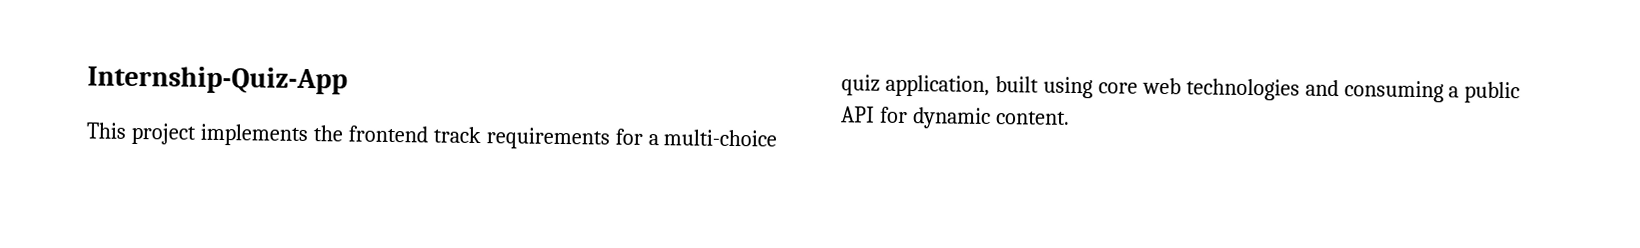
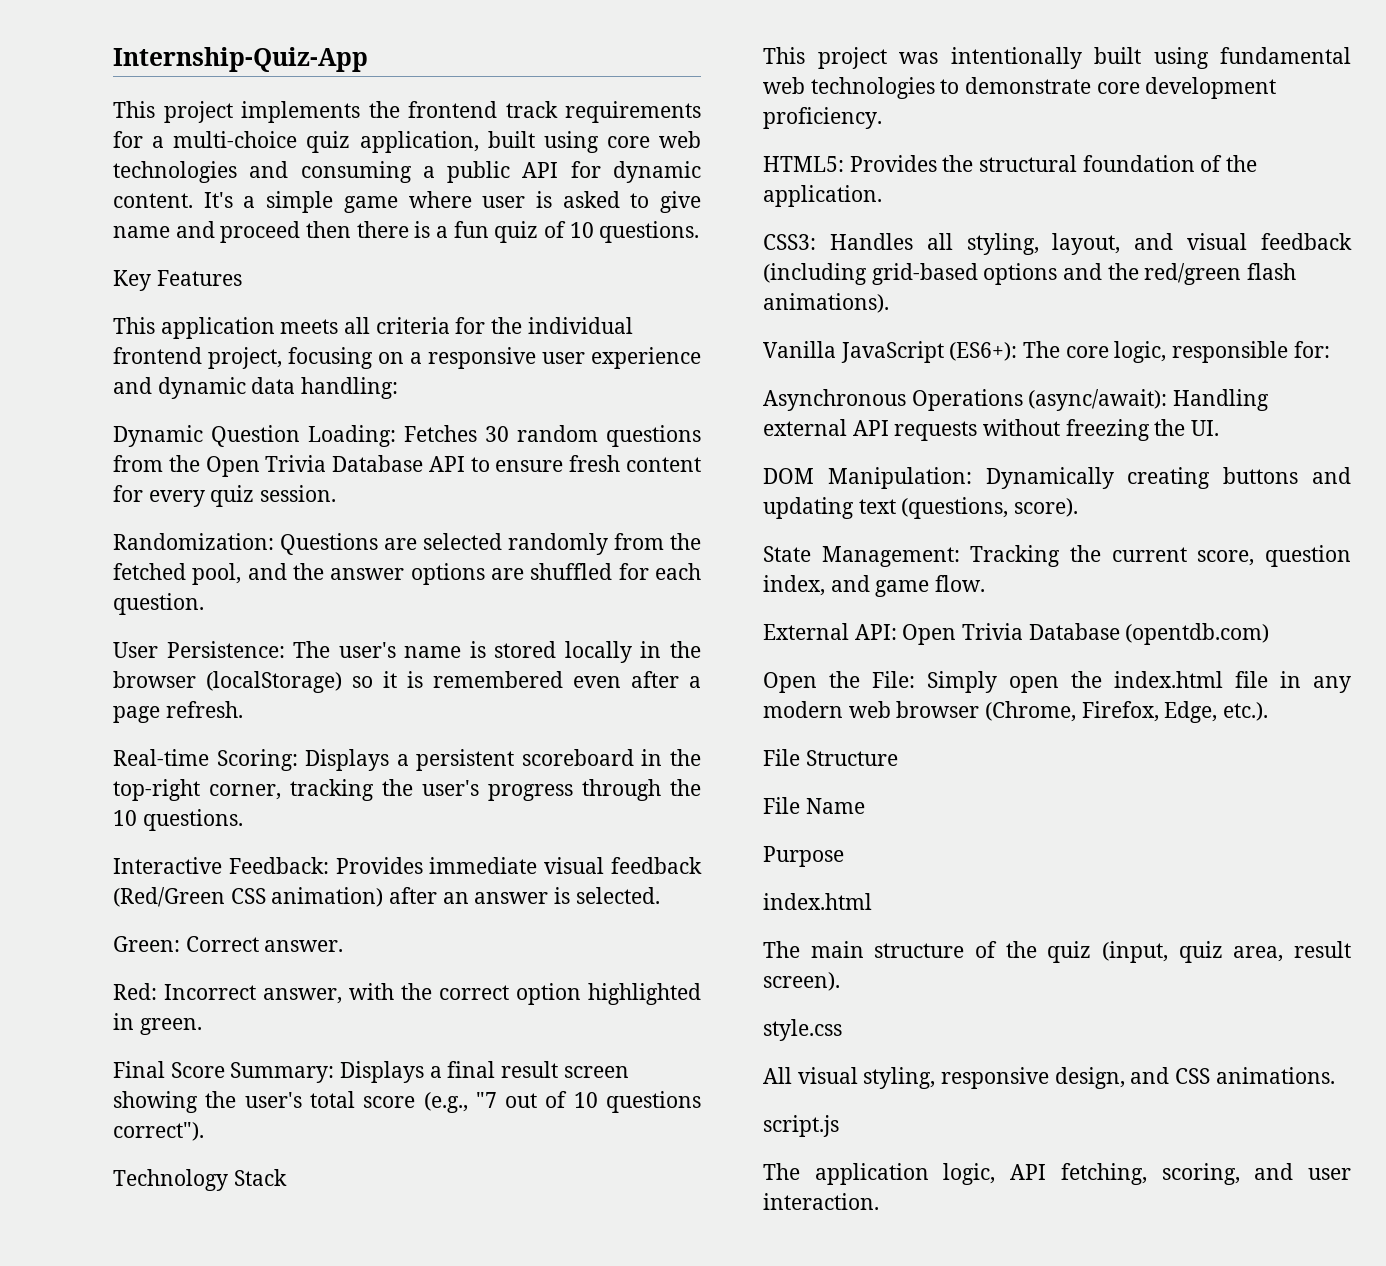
(1070, 118) none -> [203,191,701,213] [113,221,700,243] [113,270,242,291] [113,317,633,339] [113,347,701,369] [113,377,399,399] [113,425,701,447] [113,455,701,477] [113,485,337,507] [113,533,701,555] [113,563,701,585] [113,593,204,615] [113,641,701,663] [113,671,701,693] [113,701,243,723] [113,749,701,771] [113,779,701,801] [113,809,243,831] [113,857,702,874] [113,887,660,907] [113,936,344,952] [113,983,701,1005] [113,1013,202,1035] [113,1061,629,1083] [113,1091,701,1113] [113,1122,204,1141] [113,1169,287,1191] [763,47,1351,69] [763,77,1277,99] [763,107,882,129] [763,155,1258,172] [763,185,882,207] [763,233,1352,255] [763,263,1297,285] [763,293,889,313] [763,341,1330,363] [763,389,1270,411] [763,419,1220,441] [763,467,1351,489] [763,497,1079,519] [763,545,1351,567] [763,575,986,597] [763,623,1270,645] [763,671,1351,693] [763,701,1269,723] [763,749,898,766] [763,797,865,814] [763,846,844,867] [763,893,872,910] [763,941,1351,963] [763,972,840,991] [763,1019,842,1041] [763,1067,1335,1089] [763,1115,839,1137] [763,1163,1351,1185] [763,1193,879,1210] It's a simple game where user is asked to give name and proceed then there is a fun quiz of 10 questions. // Key Features // This application meets all criteria for the individual frontend project, focusing on a responsive user experience and dynamic data handling: // Dynamic Question Loading: Fetches 30 random questions from the Open Trivia Database API to ensure fresh content for every quiz session. // Randomization: Questions are selected randomly from the fetched pool, and the answer options are shuffled for each question. // User Persistence: The user's name is stored locally in the browser (localStorage) so it is remembered even after a page refresh. // Real-time Scoring: Displays a persistent scoreboard in the top-right corner, tracking the user's progress through the 10 questions. // Interactive Feedback: Provides immediate visual feedback (Red/Green CSS animation) after an answer is selected. // Green: Correct answer. // Red: Incorrect answer, with the correct option highlighted in green. // Final Score Summary: Displays a final result screen showing the user's total score (e.g., "7 out of 10 questions correct"). // Technology Stack // This project was intentionally built using fundamental web technologies to demonstrate core development proficiency. // HTML5: Provides the structural foundation of the application. // CSS3: Handles all styling, layout, and visual feedback (including grid-based options and the red/green flash animations). // Vanilla JavaScript (ES6+): The core logic, responsible for: // Asynchronous Operations (async/await): Handling external API requests without freezing the UI. // DOM Manipulation: Dynamically creating buttons and updating text (questions, score). // State Management: Tracking the current score, question index, and game flow. // External API: Open Trivia Database (opentdb.com) // Open the File: Simply open the index.html file in any modern web browser (Chrome, Firefox, Edge, etc.). // File Structure // File Name // Purpose // index.html // The main structure of the quiz (input, quiz area, result screen). // style.css // All visual styling, responsive design, and CSS animations. // script.js // The application logic, API fetching, scoring, and user interaction.

